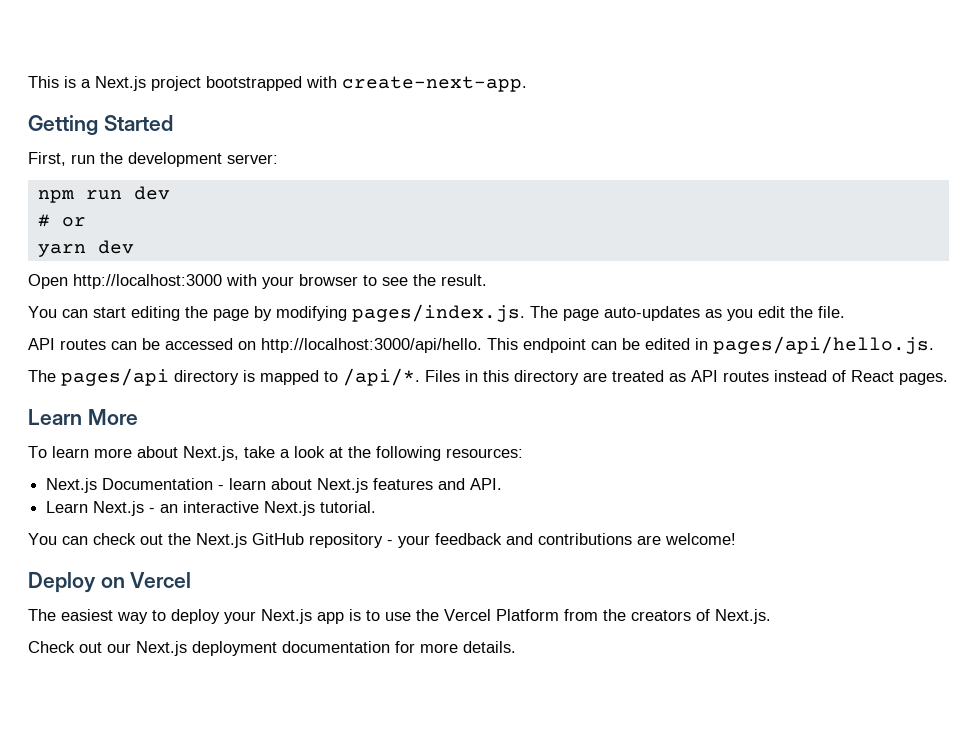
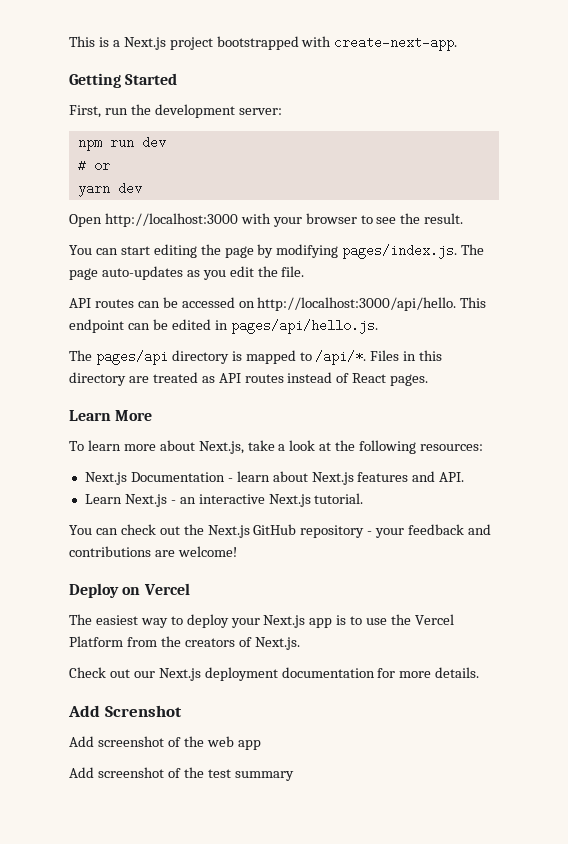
(516, 647) none -> [68,705,182,717] [69,736,261,750] [69,767,294,781] // Add Screnshot // Add screenshot of the web app // Add screenshot of the test summary

